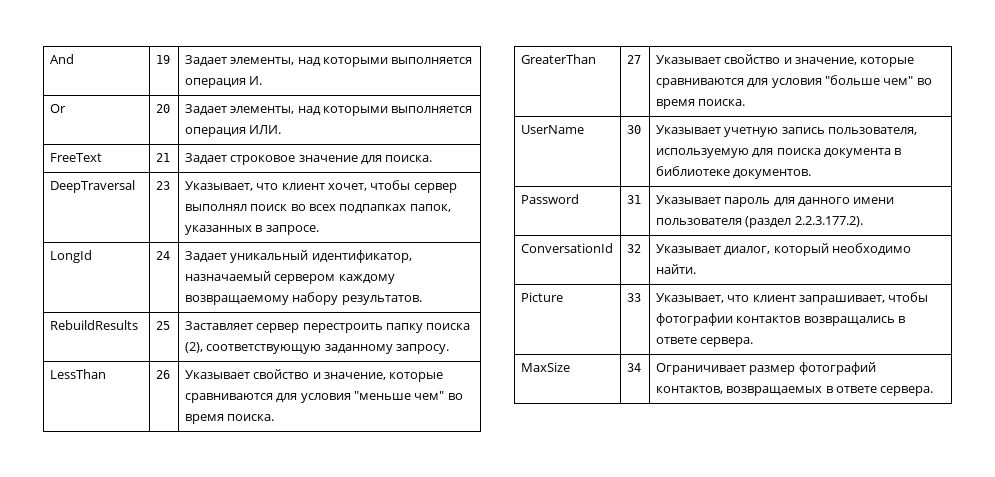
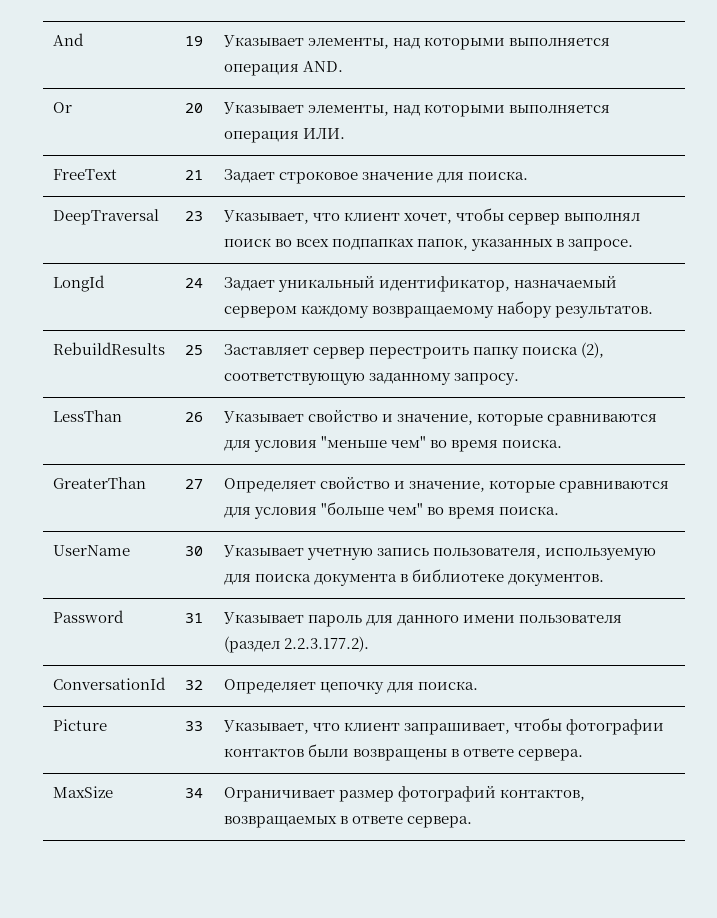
[184,55,473,67] [184,76,263,88] Задает элементы, над которыми выполняется операция И. -> [222,35,611,50] [223,61,343,76] Указывает элементы, над которыми выполняется операция AND.
[184,104,227,115] Задает -> [222,102,304,114] Указывает
[655,55,721,64] Указывает -> [223,478,316,493] Определяет
[655,243,912,256] [655,264,696,274] Указывает диалог, который необходимо найти. -> [223,679,479,694] Определяет цепочку для поиска.
[803,316,895,326] возвращались -> [307,744,448,761] были возвращены

